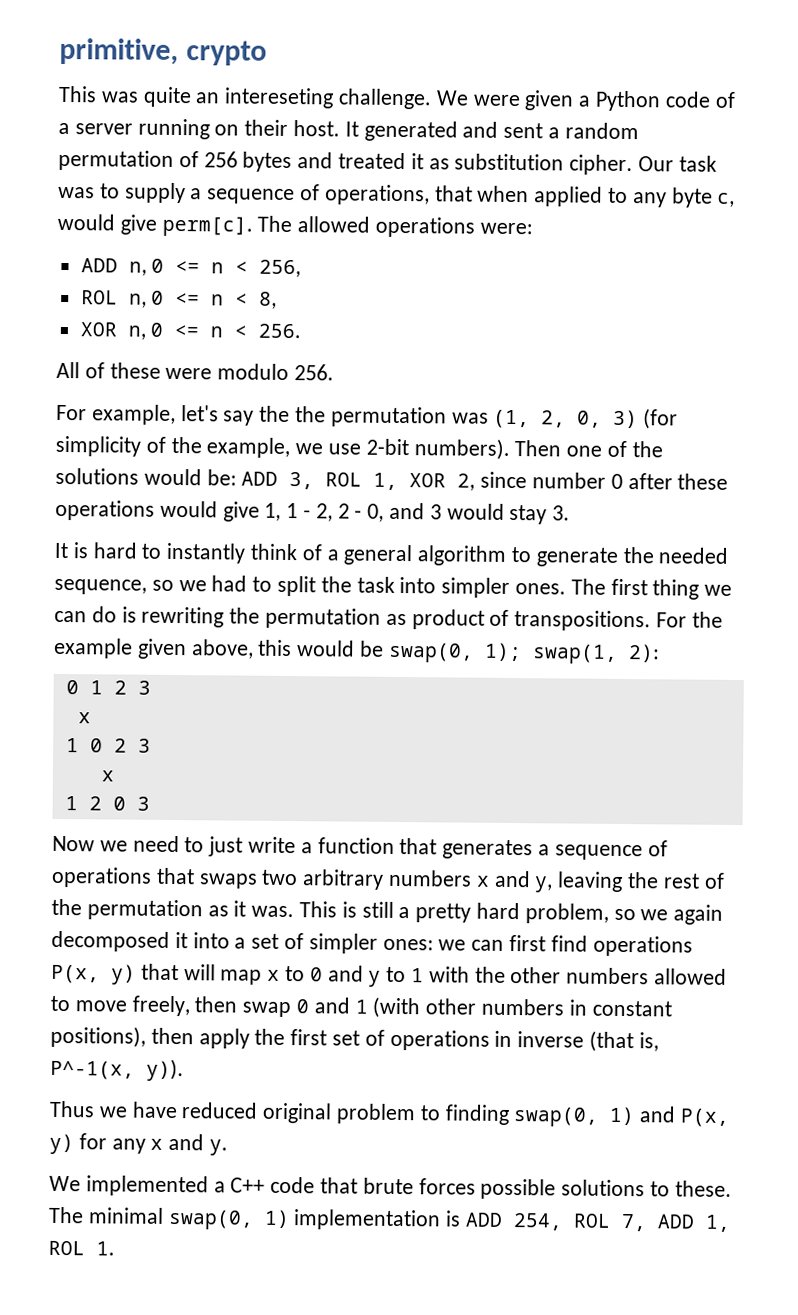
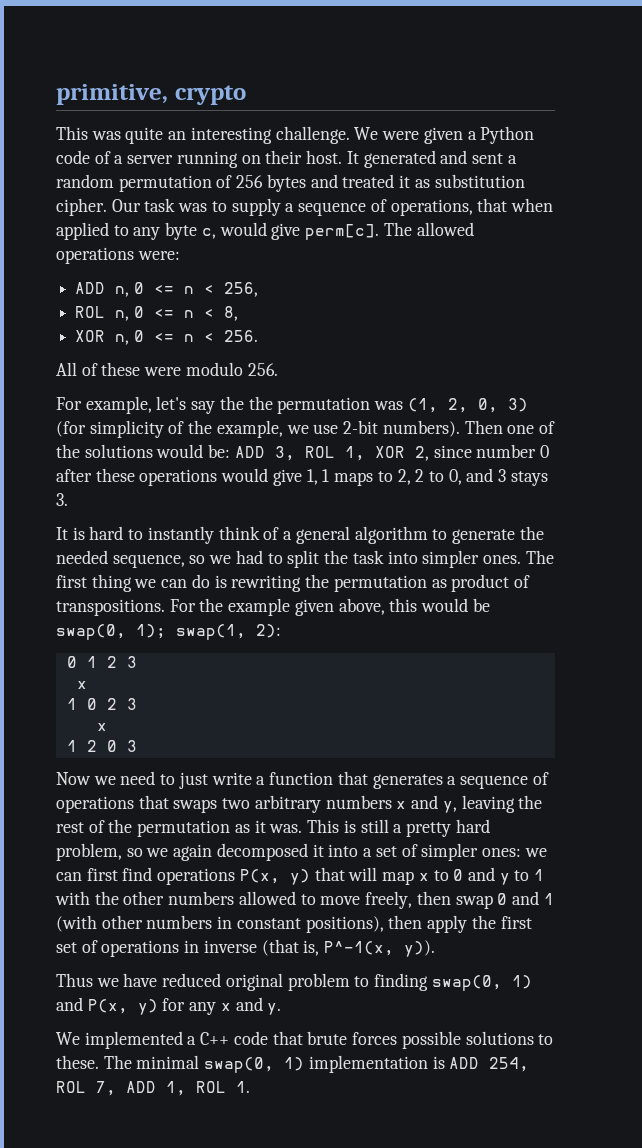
[224,87,335,109] intereseting -> [190,127,272,144] interesting
[303,510,312,519] - -> [334,471,393,486] maps to
[354,510,363,519] - -> [428,471,444,482] to
[446,503,548,525] would stay -> [510,471,548,486] stays

